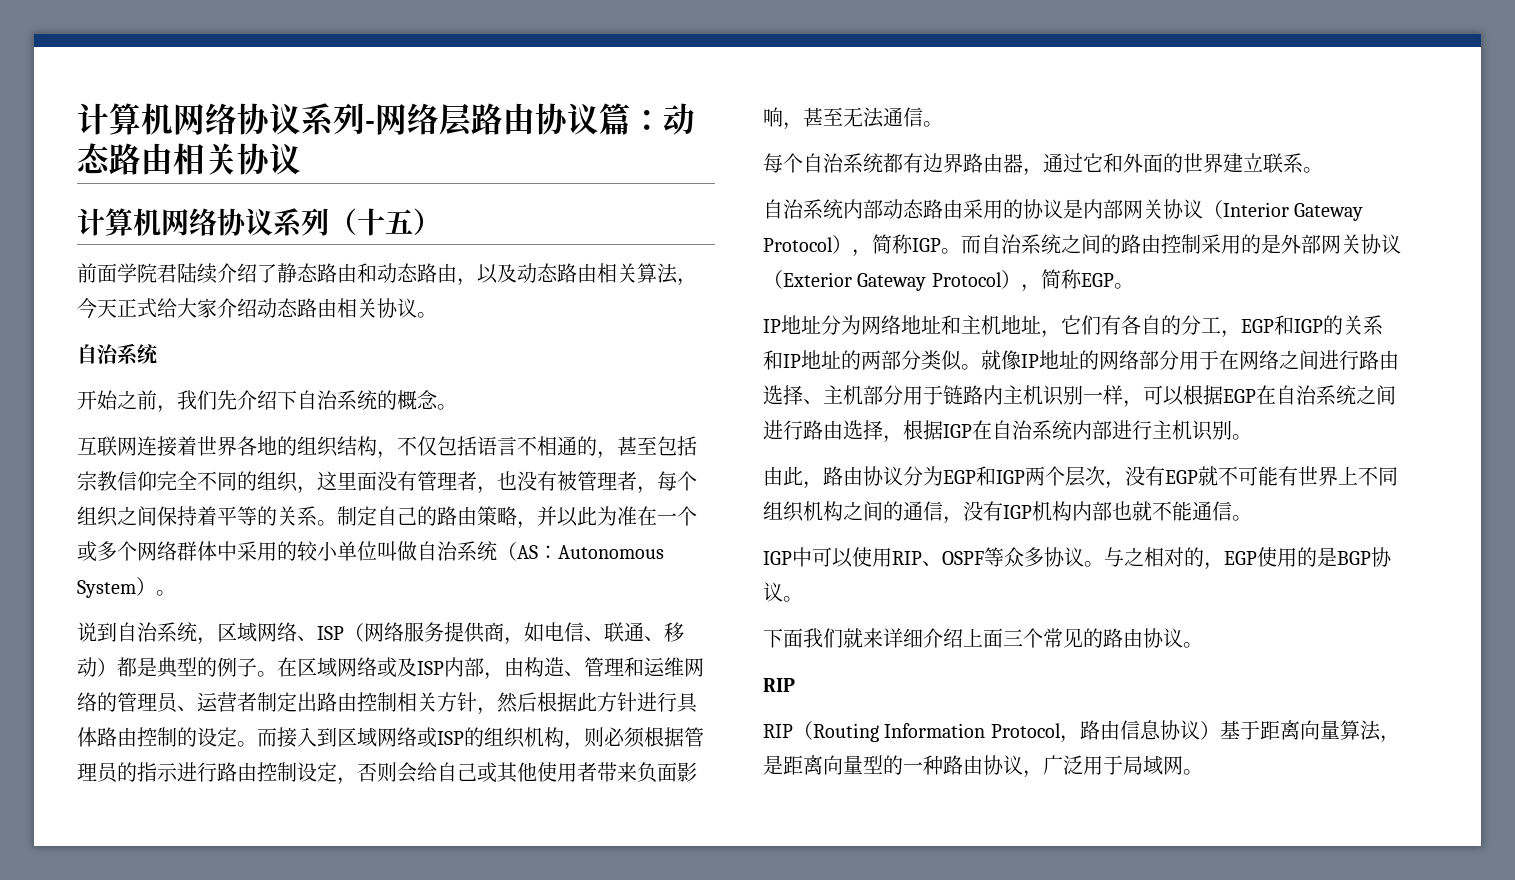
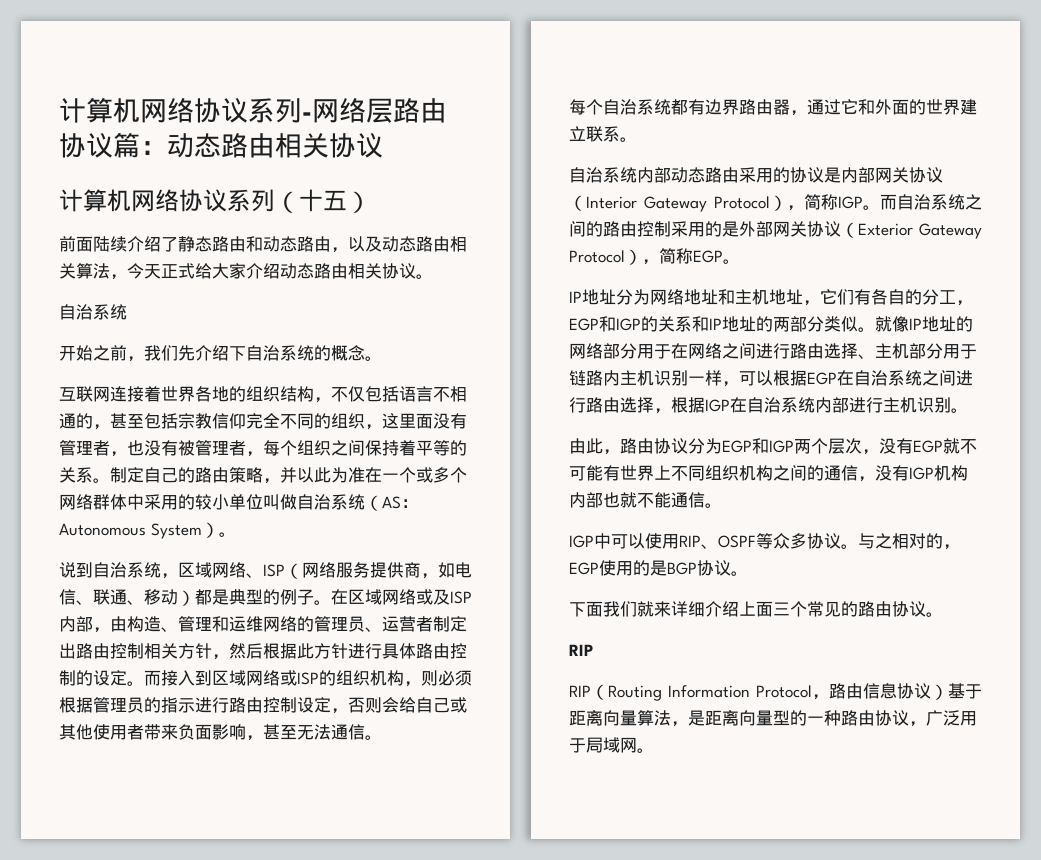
[117,263,177,283] 学院君 -> (93, 244) none

